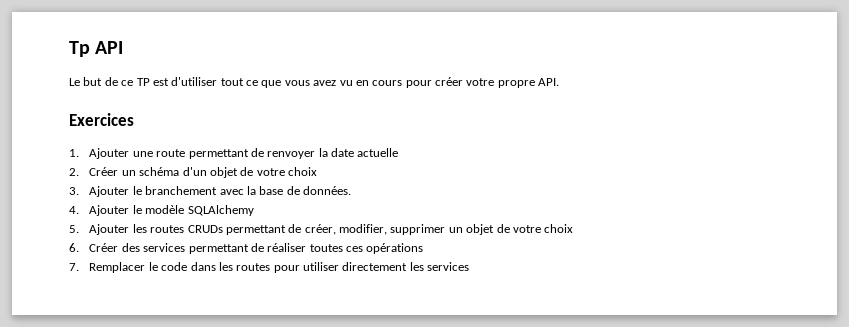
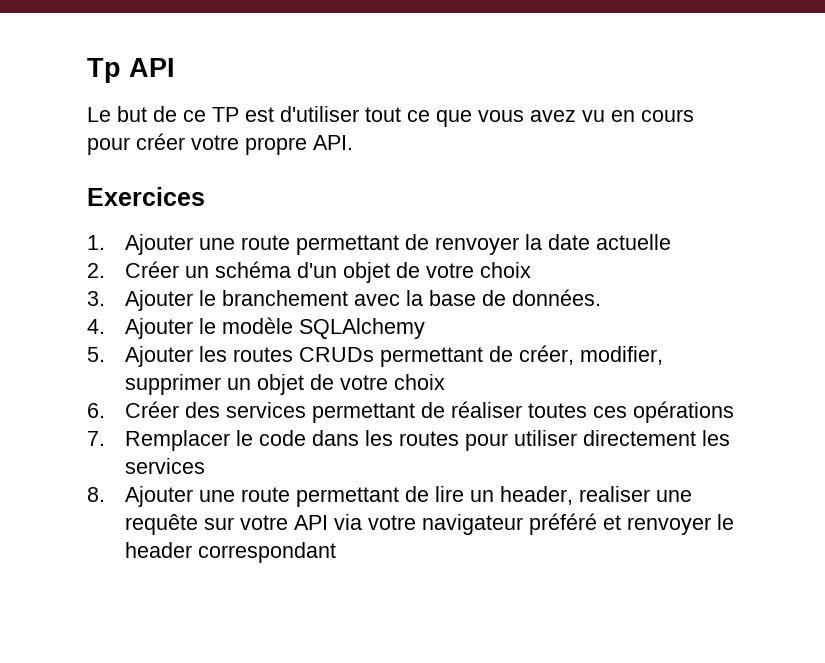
(470, 266) none -> [87,486,693,507] [125,513,735,535] [125,542,337,563] // 8. Ajouter une route permettant de lire un header, realiser une requête sur votre API via votre navigateur préféré et renvoyer le header correspondant

